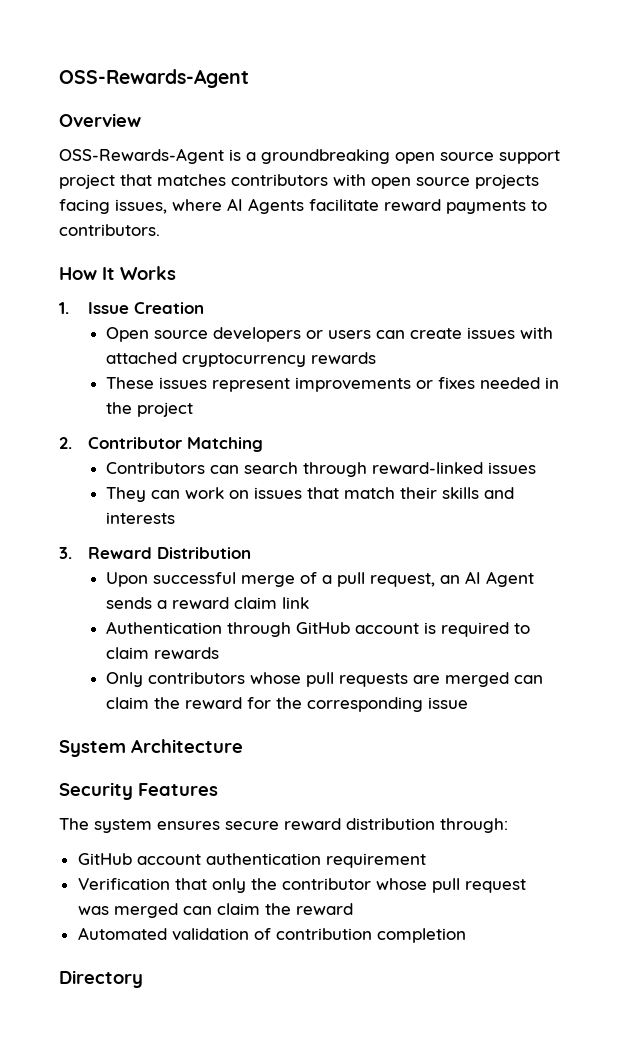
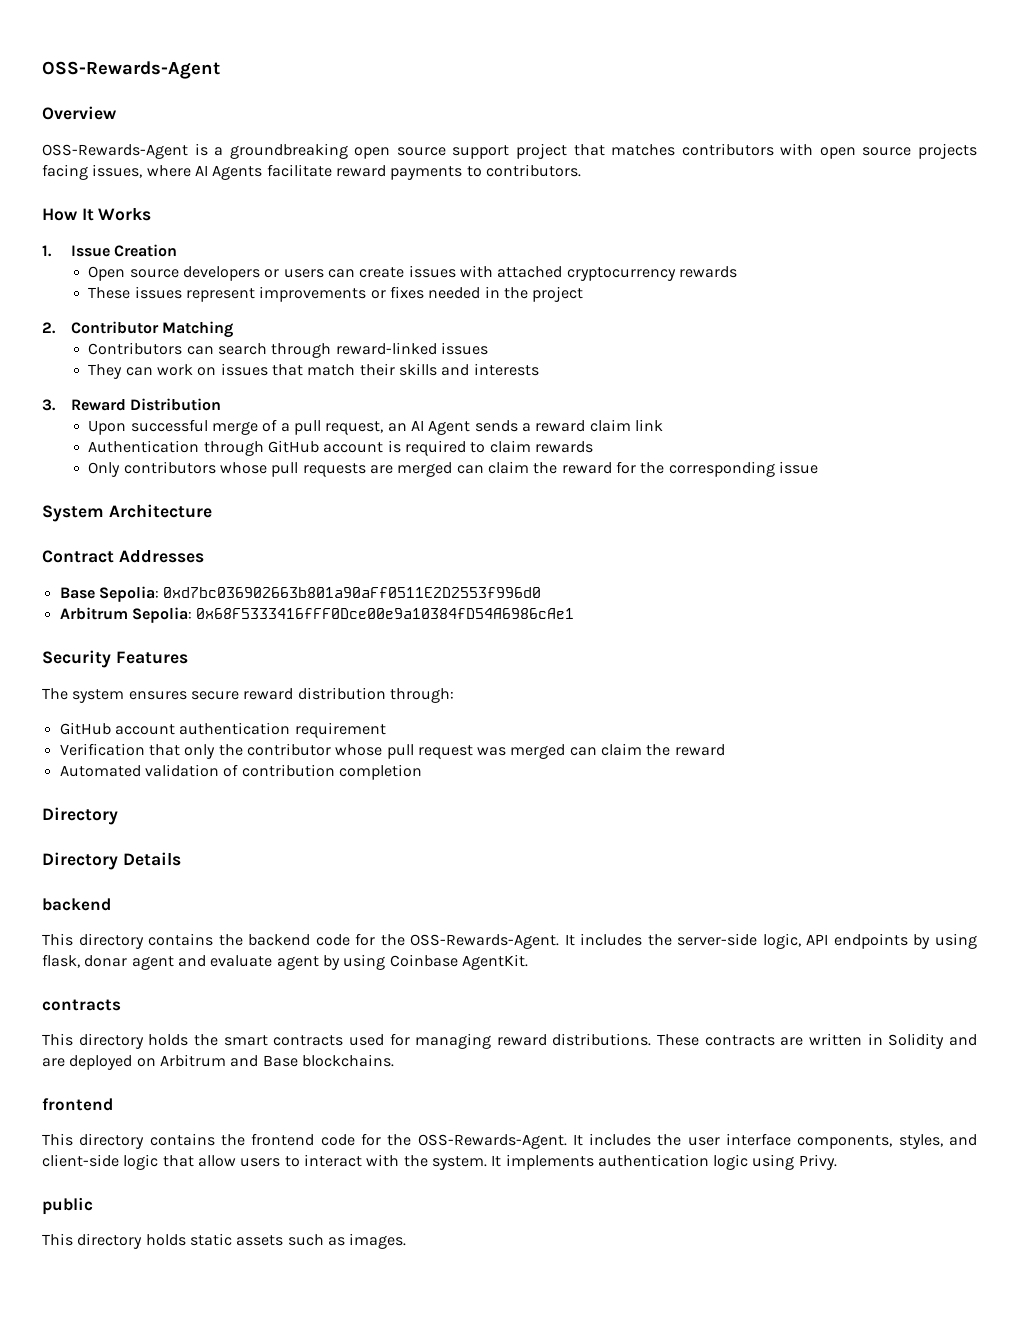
(243, 746) none -> [42,550,204,563] [59,586,542,602] [59,607,575,623] // Contract Addresses // Base Sepolia: 0xd7bc036902663b801a90aFf0511E2D2553f996d0 // Arbitrum Sepolia: 0x68F5333416fFF0Dce00e9a10384fD54A6986cAe1
(143, 979) none -> [42,852,181,870] [42,898,111,911] [42,933,977,949] [42,954,528,970] [42,999,121,1011] [42,1033,977,1049] [42,1054,394,1070] [42,1098,113,1111] [42,1133,977,1149] [42,1154,837,1170] [42,1197,93,1215] [42,1233,407,1249] // Directory Details // backend // This directory contains the backend code for the OSS-Rewards-Agent. It includes the server-side logic, API endpoints by using flask, donar agent and evaluate agent by using Coinbase AgentKit. // contracts // This directory holds the smart contracts used for managing reward distributions. These contracts are written in Solidity and are deployed on Arbitrum and Base blockchains. // frontend // This directory contains the frontend code for the OSS-Rewards-Agent. It includes the user interface components, styles, and client-side logic that allow users to interact with the system. It implements authentication logic using Privy. // public // This directory holds static assets such as images.

